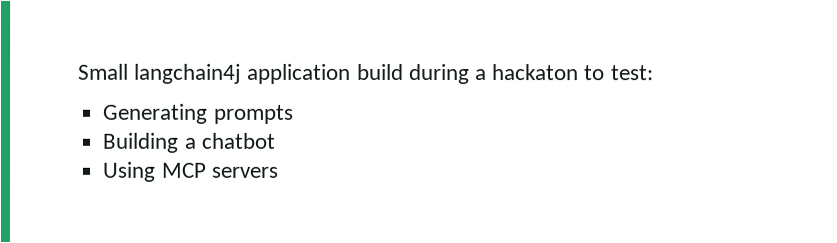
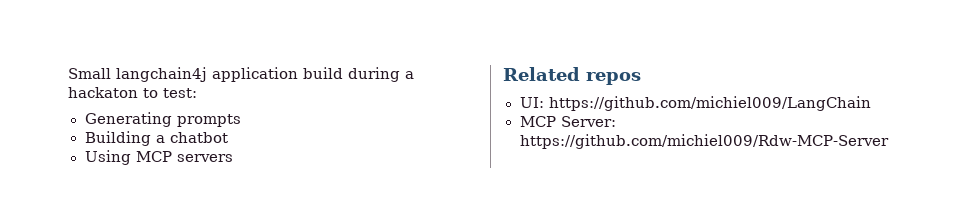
(278, 172) none -> [503,67,641,85] [519,96,871,111] [519,116,616,127] [519,134,889,149] // Related repos // UI: https://github.com/michiel009/LangChain // MCP Server: https://github.com/michiel009/Rdw-MCP-Server

